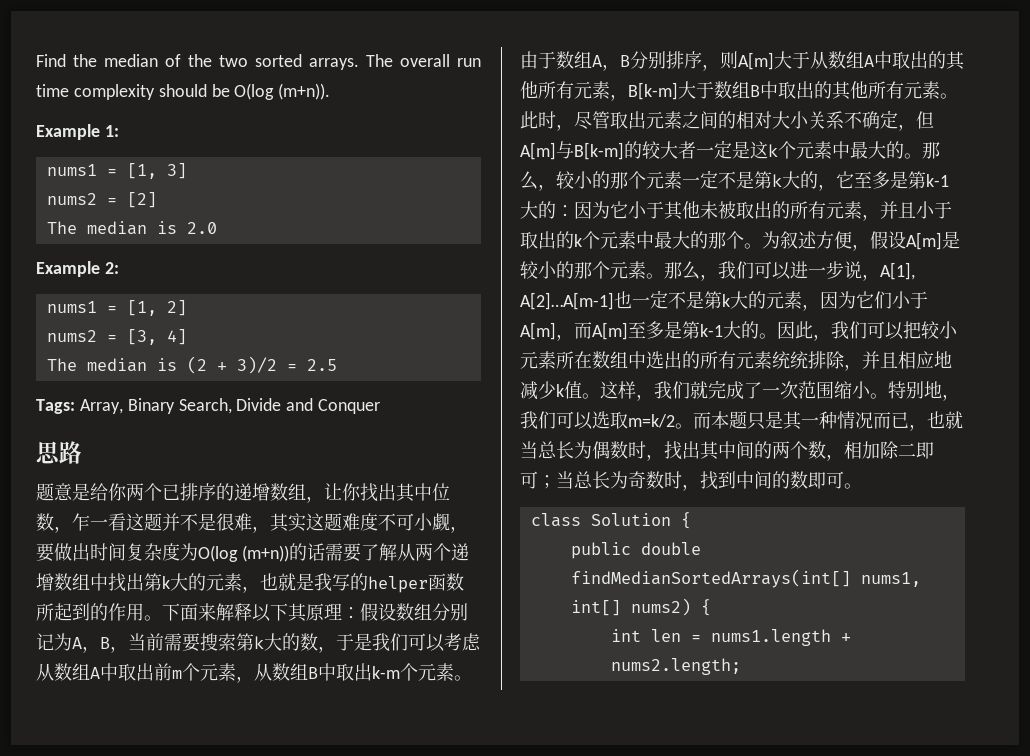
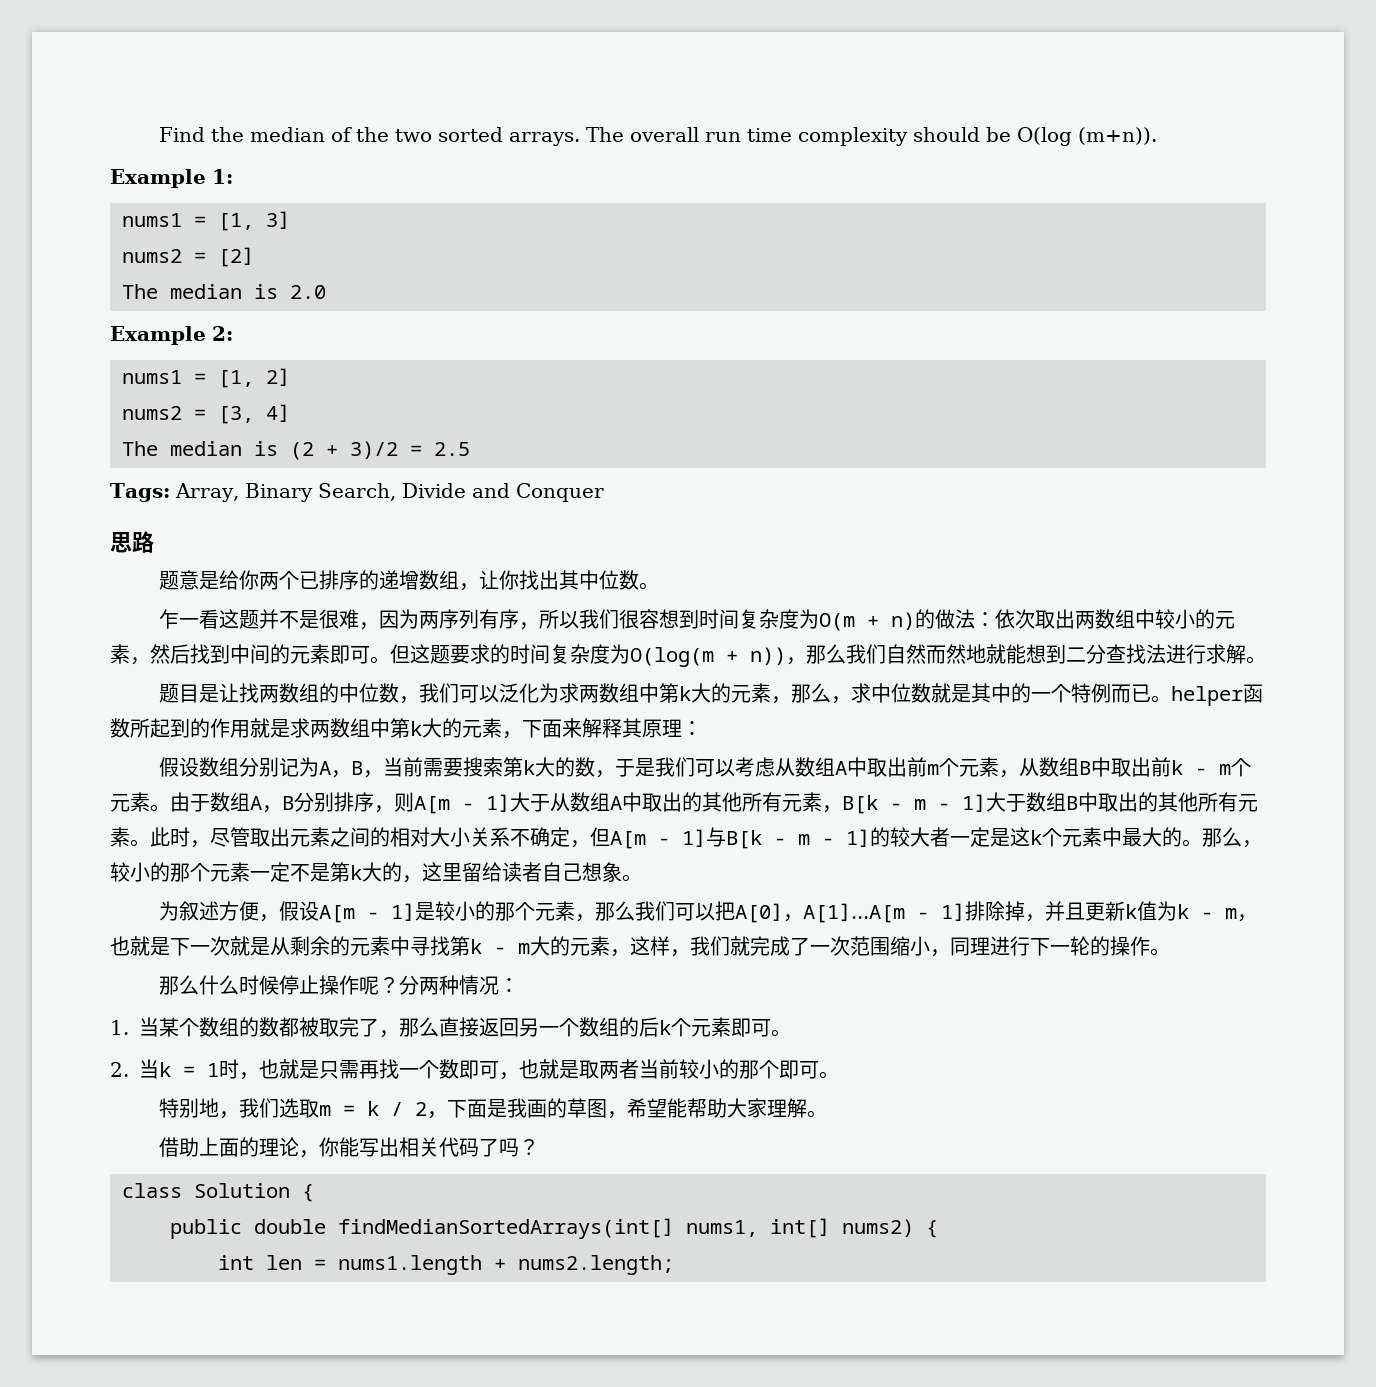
[54,526,72,533] ， -> [638,582,659,590] 。 //
[270,513,468,533] [36,543,469,562] [36,573,368,593] 其实这题难度不可小觑，要做出时间复杂度为O(log (m+n))的话需要了解从两个递增数组中找出第k大的元素，也就是我写的 -> [378,609,1235,631] [110,644,1266,667] [158,683,1171,704] 因为两序列有序，所以我们很容想到时间复杂度为O(m + n)的做法：依次取出两数组中较小的元素，然后找到中间的元素即可。但这题要求的时间复杂度为O(log(m + n))，那么我们自然而然地就能想到二分查找法进行求解。 // 题目是让找两数组的中位数，我们可以泛化为求两数组中第k大的元素，那么，求中位数就是其中的一个特例而已。
[144,615,162,621] 。 -> [250,718,522,739] 就是求两数组中第k大的元素，
[252,603,288,622] 以下 -> (622, 728) none
(360, 613) none -> (702, 728) //
[372,666,400,679] k-m -> [1150,757,1231,777] 前k - m
[738,52,774,70] A[m] -> [414,794,510,814] A[m - 1]
[628,82,678,100] B[k-m] -> [842,794,986,814] B[k - m - 1]
[520,141,624,160] A[m]与B[k-m] -> [610,827,870,849] A[m - 1]与B[k - m - 1]
[836,171,949,189] [520,201,952,221] [520,231,762,249] 它至多是第k-1大的：因为它小于其他未被取出的所有元素，并且小于取出的k个元素中最大的那个。 -> [422,862,642,882] 这里留给读者自己想象。 //
[906,232,942,250] A[m] -> [318,903,415,923] A[m - 1]
[646,261,915,281] [520,290,928,311] [520,321,958,341] [520,351,952,371] [520,381,600,400] 。那么，我们可以进一步说，A[1], A[2]…A[m-1]也一定不是第k大的元素，因为它们小于A[m]，而A[m]至多是第k-1大的。因此，我们可以把较小元素所在数组中选出的所有元素统统排除，并且相应地减少k值。 -> [574,901,1257,923] [110,936,630,957] ，那么我们可以把A[0]，A[1]...A[m - 1]排除掉，并且更新k值为k - m，也就是下一次就是从剩余的元素中寻找第k - m大的元素，
[870,381,960,401] [520,411,963,431] [520,441,934,461] [520,471,862,491] 。特别地，我们可以选取m=k/2。而本题只是其一种情况而已，也就当总长为偶数时，找出其中间的两个数，相加除二即可；当总长为奇数时，找到中间的数即可。 -> [930,936,1170,957] [158,975,519,995] [110,1017,791,1038] [110,1059,839,1080] [158,1098,827,1119] [158,1137,539,1158] ，同理进行下一轮的操作。 // 那么什么时候停止操作呢？分两种情况： // 1.当某个数组的数都被取完了，那么直接返回另一个数组的后k个元素即可。 // 2.当k = 1时，也就是只需再找一个数即可，也就是取两者当前较小的那个即可。 // 特别地，我们选取m = k / 2，下面是我画的草图，希望能帮助大家理解。 // 借助上面的理论，你能写出相关代码了吗？

